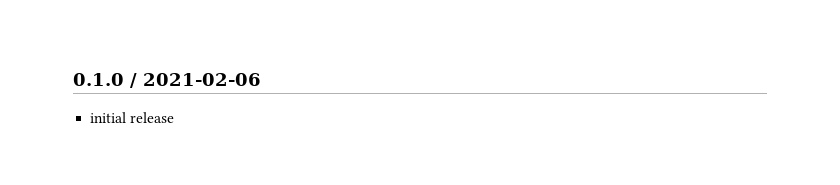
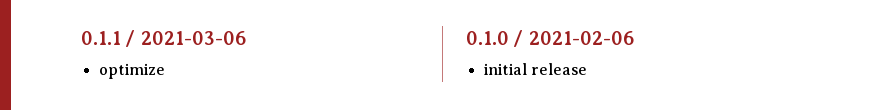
(73, 79) none -> [81,30,246,47] [98,63,165,79] 0.1.1 / 2021-03-06 // optimize //

